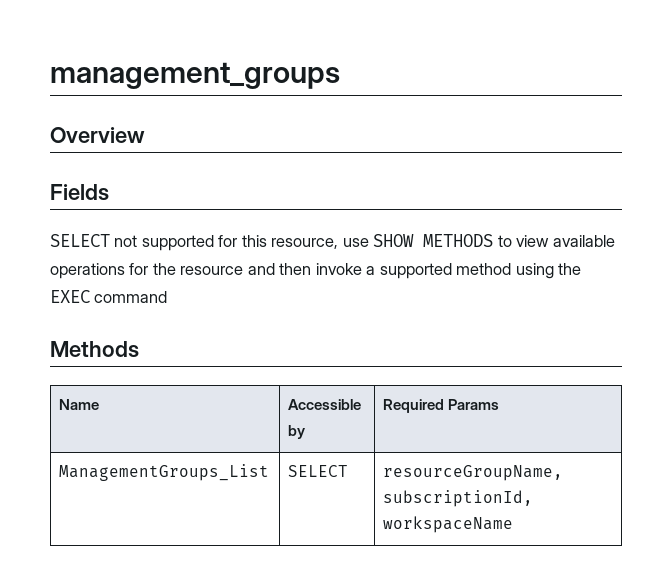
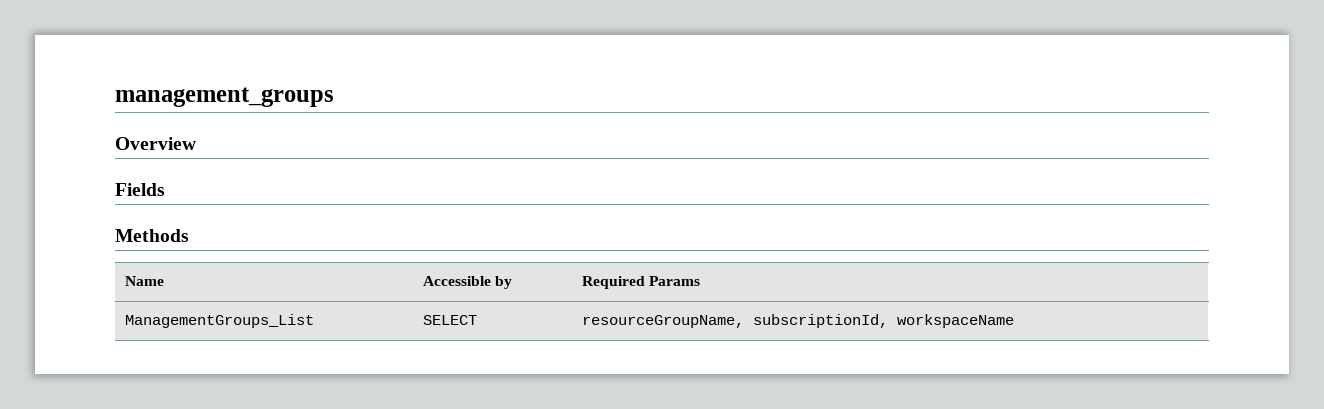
[50,234,615,251] [50,263,582,279] [50,290,168,303] // SELECT not supported for this resource, use SHOW METHODS to view available operations for the resource and then invoke a supported method using the EXEC command -> (165, 189) none

